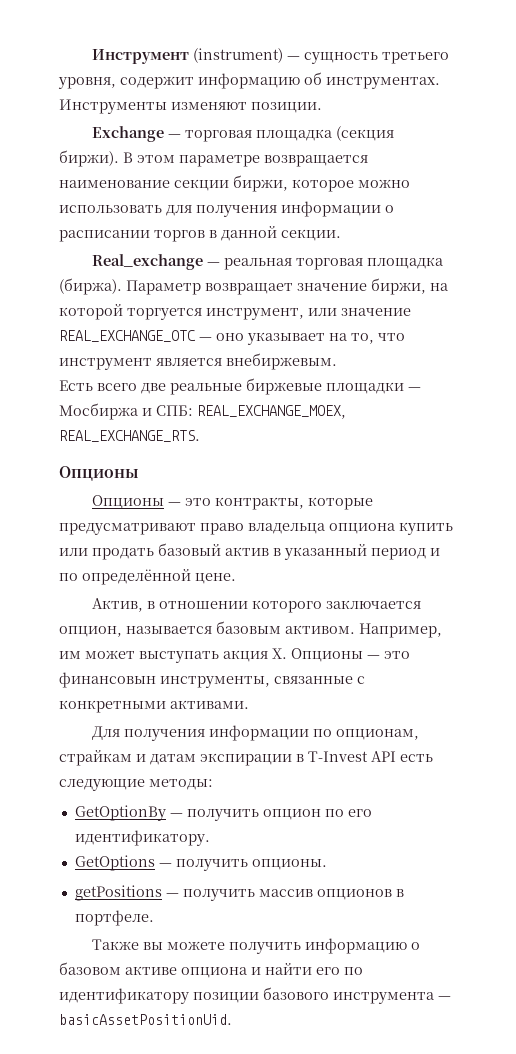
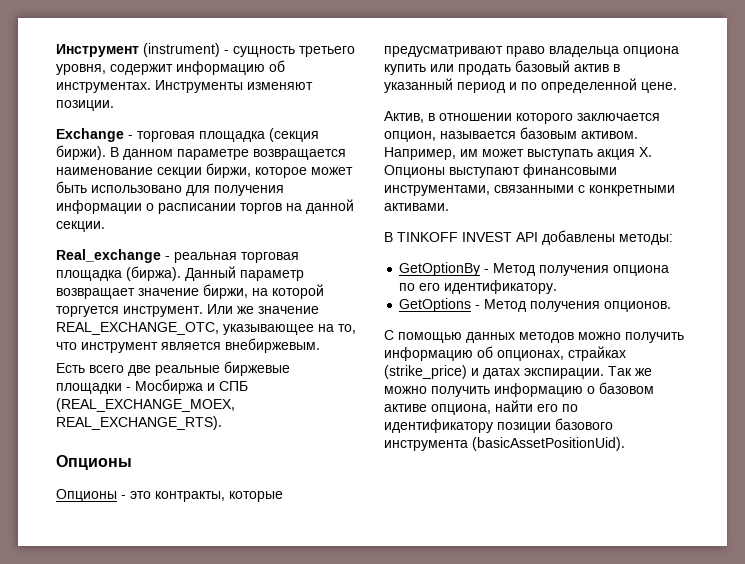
[286,56,300,60] — -> [224,50,229,54] -
[167,134,181,138] — -> [128,135,133,139] -
[137,155,175,163] этом -> [123,149,173,160] данном
[358,179,410,188] [59,205,162,213] можно использовать -> [311,167,353,175] [56,181,182,193] может быть использовано
[209,230,217,238] в -> [286,203,302,211] на
[206,262,220,266] — -> [165,256,170,260] -
[126,280,201,295] Параметр -> [185,266,304,281] Данный параметр
[206,308,411,320] [59,330,325,345] инструмент, или значение REAL_EXCHANGE_OTC — оно указывает -> [123,304,319,317] [56,322,314,335] инструмент. Или же значение REAL_EXCHANGE_OTC, указывающее
[408,387,421,391] — -> [126,387,131,391] -
[156,405,346,419] [59,430,200,442] СПБ: REAL_EXCHANGE_MOEX, REAL_EXCHANGE_RTS. -> [219,381,248,391] [56,398,235,412] [56,416,222,430] СПБ (REAL_EXCHANGE_MOEX, REAL_EXCHANGE_RTS).
[167,502,181,506] — -> [121,495,126,499] -
[82,569,191,585] определённой -> [541,78,637,93] определенной
[367,651,410,659] [59,672,365,688] [59,700,249,713] [91,725,419,741] [59,750,433,766] [59,779,213,791] [74,805,372,821] [74,830,210,846] [74,855,327,871] [74,885,404,901] [74,910,154,926] [91,939,225,950] — это финансовын инструменты, связанные с конкретными активами. // Для получения информации по опционам, страйкам и датам экспирации в T-Invest API есть следующие методы: // GetOptionBy — получить опцион по его идентификатору. // GetOptions — получить опционы. // getPositions — получить массив опционов в портфеле. // Также вы можете -> [449,164,617,178] [384,185,675,196] [384,203,449,211] [384,230,673,245] [399,262,670,276] [399,280,558,294] [399,298,672,312] [384,330,684,343] [384,346,626,361] [384,365,652,379] [384,386,427,394] выступают финансовыми инструментами, связанными с конкретными активами. // В TINKOFF INVEST API добавлены методы: // GetOptionBy - Метод получения опциона по его идентификатору. // GetOptions - Метод получения опционов. // С помощью данных методов можно получить информацию об опционах, страйках (strike_price) и датах экспирации. Так же можно
[181,967,261,978] опциона и -> [431,404,491,415] опциона,
[438,996,451,1000] [59,1014,232,1025] — basicAssetPositionUid. -> [472,437,625,451] (basicAssetPositionUid).

